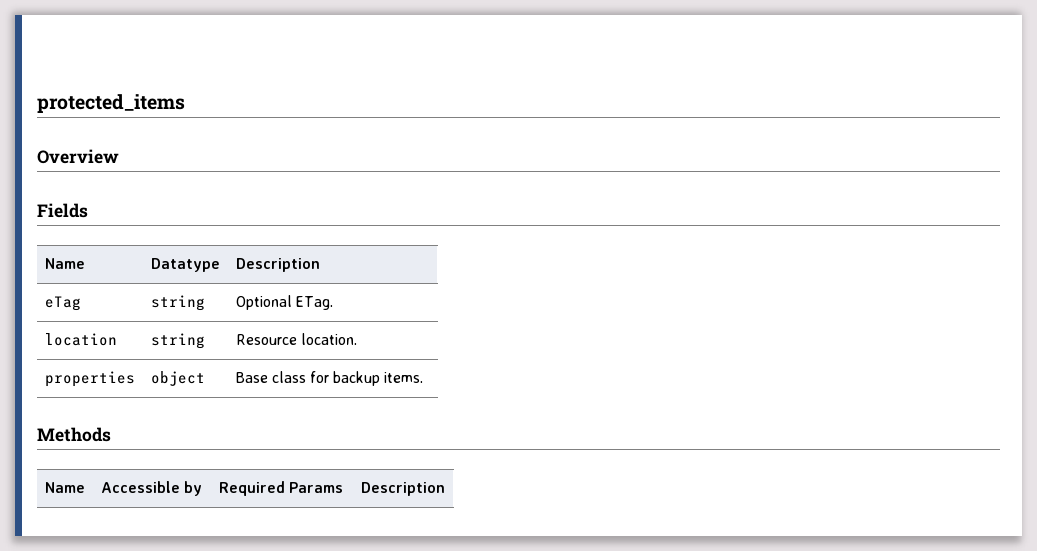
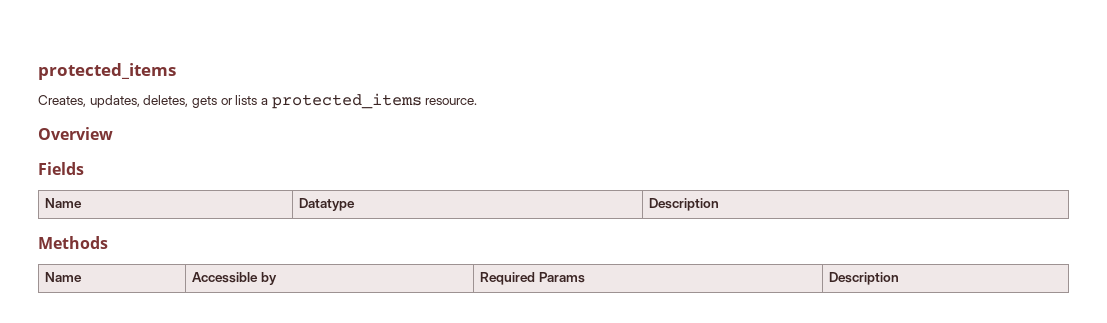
[37,94,185,113] protected_items -> [38,63,176,80] [38,93,478,109] protected_items // Creates, updates, deletes, gets or lists a protected_items resource.
[44,296,81,311] [150,295,205,311] [235,295,333,310] [44,333,117,346] [150,333,205,349] [235,333,357,345] [44,371,135,387] [150,371,205,386] [235,371,424,386] // eTag | string | Optional ETag. // location | string | Resource location. // properties | object | Base class for backup items. -> (719, 204) none

